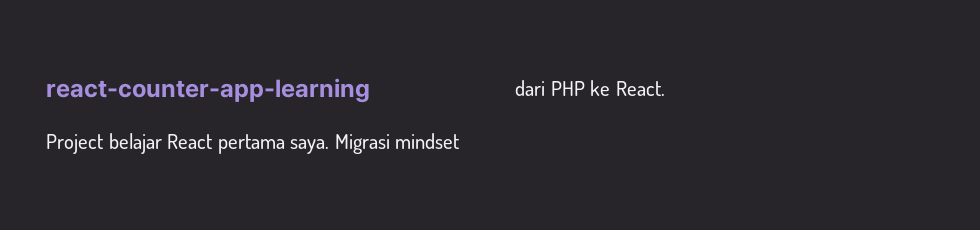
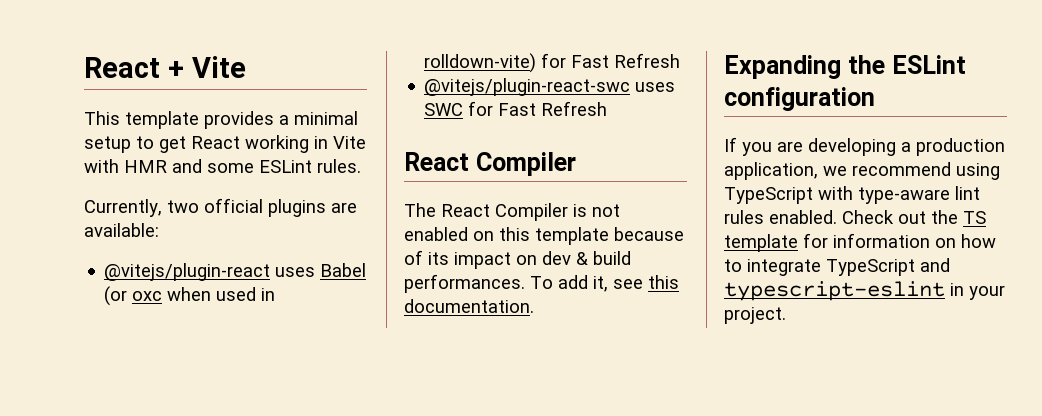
[46,78,370,103] [46,133,460,154] [515,80,665,96] react-counter-app-learning // Project belajar React pertama saya. Migrasi mindset dari PHP ke React. -> [84,56,246,78] [84,111,358,129] [84,135,366,153] [84,159,361,173] [84,198,357,217] [84,223,159,237] [104,263,367,281] [104,286,276,306] [424,53,681,73] [424,78,676,96] [424,101,608,116] [404,152,576,176] [404,203,620,221] [404,227,684,245] [404,250,631,269] [404,274,679,293] [404,299,534,313] [724,55,966,79] [724,87,875,111] [724,137,1005,156] [724,162,1000,180] [724,186,980,204] [724,210,986,224] [724,233,996,252] [724,258,950,276] [724,281,1005,301] [724,307,786,324] React + Vite // This template provides a minimal setup to get React working in Vite with HMR and some ESLint rules. // Currently, two official plugins are available: // @vitejs/plugin-react uses Babel (or oxc when used in rolldown-vite) for Fast Refresh // @vitejs/plugin-react-swc uses SWC for Fast Refresh // React Compiler // The React Compiler is not enabled on this template because of its impact on dev & build performances. To add it, see this documentation. // Expanding the ESLint configuration // If you are developing a production application, we recommend using TypeScript with type-aware lint rules enabled. Check out the TS template for information on how to integrate TypeScript and typescript-eslint in your project.

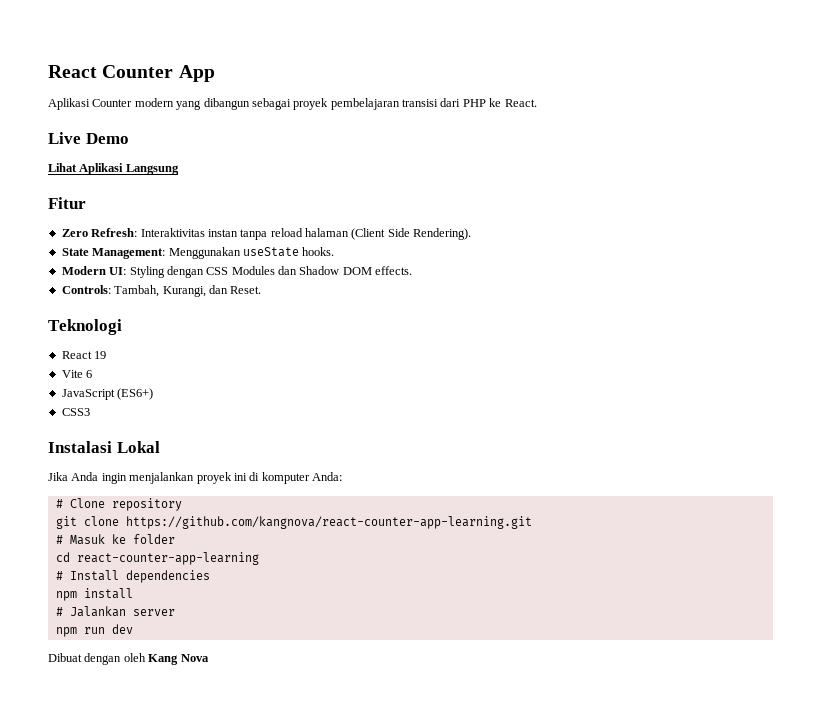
[84,56,246,78] [84,111,358,129] [84,135,366,153] [84,159,361,173] [84,198,357,217] [84,223,159,237] [104,263,367,281] [104,286,276,306] [424,53,681,73] [424,78,676,96] [424,101,608,116] [404,152,576,176] [404,203,620,221] [404,227,684,245] [404,250,631,269] [404,274,679,293] [404,299,534,313] [724,55,966,79] [724,87,875,111] [724,137,1005,156] [724,162,1000,180] [724,186,980,204] [724,210,986,224] [724,233,996,252] [724,258,950,276] [724,281,1005,301] [724,307,786,324] React + Vite // This template provides a minimal setup to get React working in Vite with HMR and some ESLint rules. // Currently, two official plugins are available: // @vitejs/plugin-react uses Babel (or oxc when used in rolldown-vite) for Fast Refresh // @vitejs/plugin-react-swc uses SWC for Fast Refresh // React Compiler // The React Compiler is not enabled on this template because of its impact on dev & build performances. To add it, see this documentation. // Expanding the ESLint configuration // If you are developing a production application, we recommend using TypeScript with type-aware lint rules enabled. Check out the TS template for information on how to integrate TypeScript and typescript-eslint in your project. -> [48,65,215,82] [48,98,537,110] [48,132,129,144] [48,163,179,175] [48,197,86,209] [61,228,472,240] [61,247,335,259] [61,266,413,278] [61,285,262,297] [48,319,122,335] [61,351,107,359] [61,370,93,378] [61,388,154,400] [61,408,90,416] [48,441,160,453] [48,472,342,484] [55,498,182,511] [55,516,532,529] [55,534,175,545] [55,552,259,565] [55,570,210,583] [55,588,133,601] [55,606,175,617] [55,624,133,637] [48,653,209,665] React Counter App // Aplikasi Counter modern yang dibangun sebagai proyek pembelajaran transisi dari PHP ke React. // Live Demo // Lihat Aplikasi Langsung // Fitur // Zero Refresh: Interaktivitas instan tanpa reload halaman (Client Side Rendering). // State Management: Menggunakan useState hooks. // Modern UI: Styling dengan CSS Modules dan Shadow DOM effects. // Controls: Tambah, Kurangi, dan Reset. // Teknologi // React 19 // Vite 6 // JavaScript (ES6+) // CSS3 // Instalasi Lokal // Jika Anda ingin menjalankan proyek ini di komputer Anda: // # Clone repository // git clone https://github.com/kangnova/react-counter-app-learning.git // # Masuk ke folder // cd react-counter-app-learning // # Install dependencies // npm install // # Jalankan server // npm run dev // Dibuat dengan oleh Kang Nova

